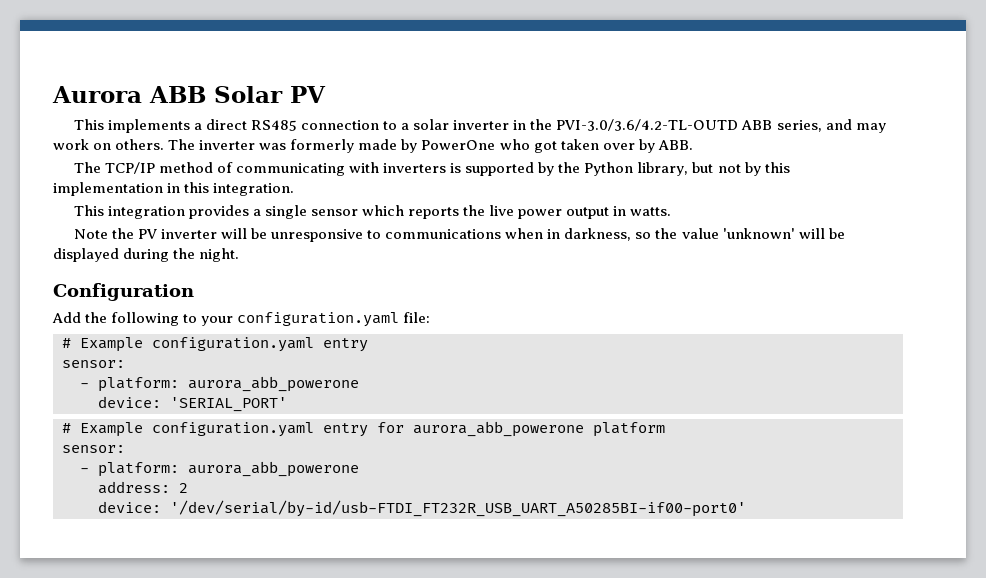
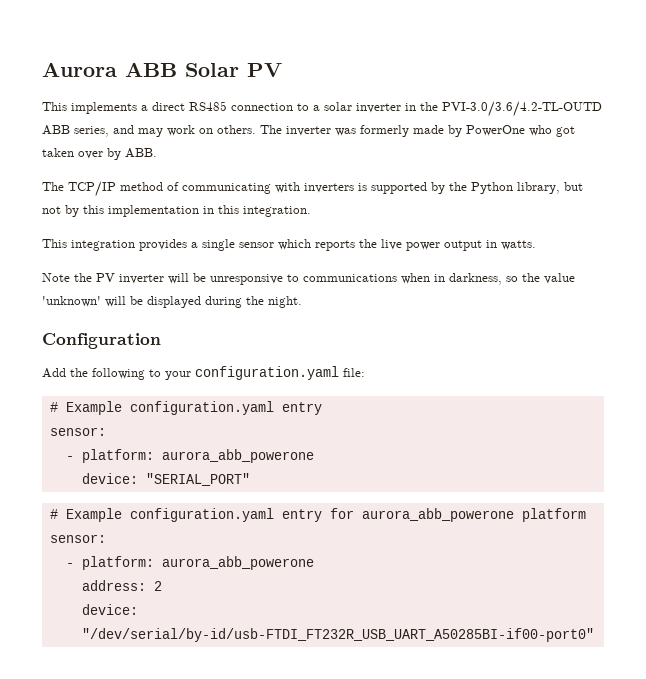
[170,397,287,412] 'SERIAL_PORT' -> [145,473,250,486] "SERIAL_PORT"
[170,500,746,517] '/dev/serial/by-id/usb-FTDI_FT232R_USB_UART_A50285BI-if00-port0' -> [81,628,594,642] "/dev/serial/by-id/usb-FTDI_FT232R_USB_UART_A50285BI-if00-port0"

